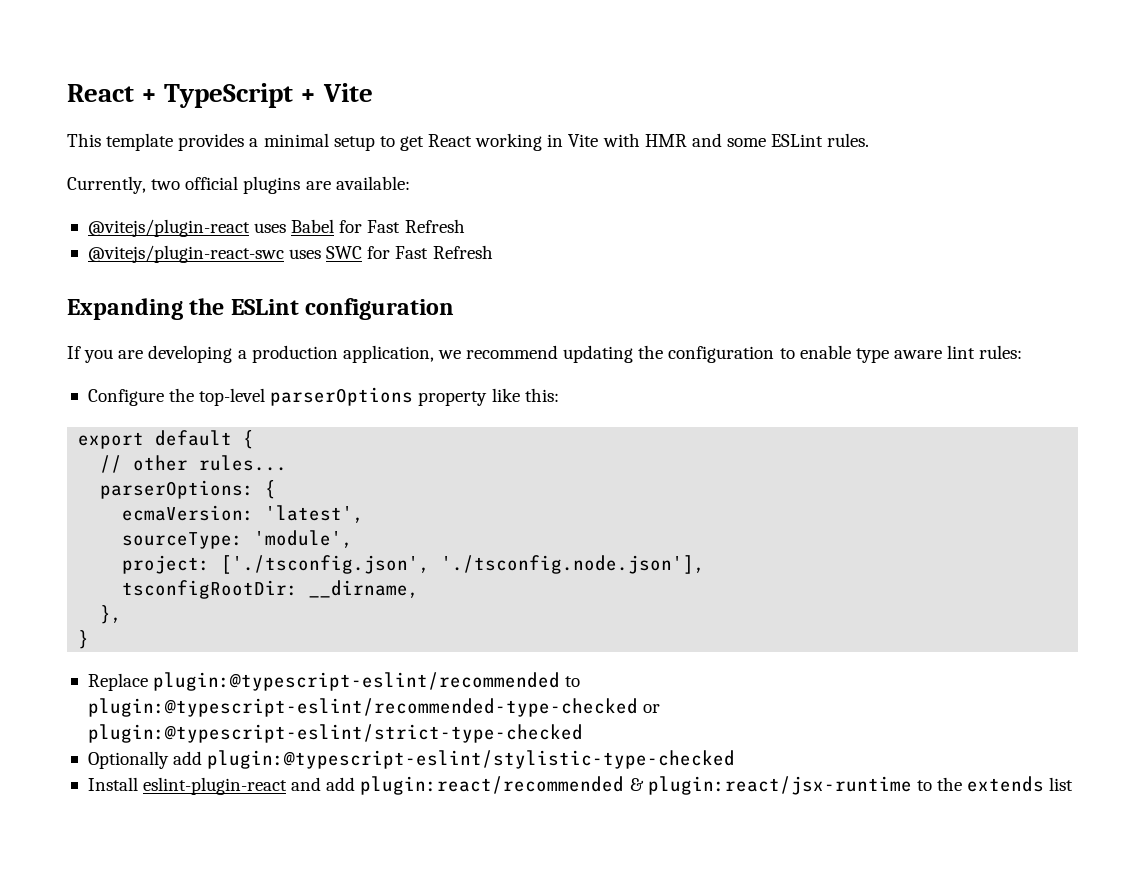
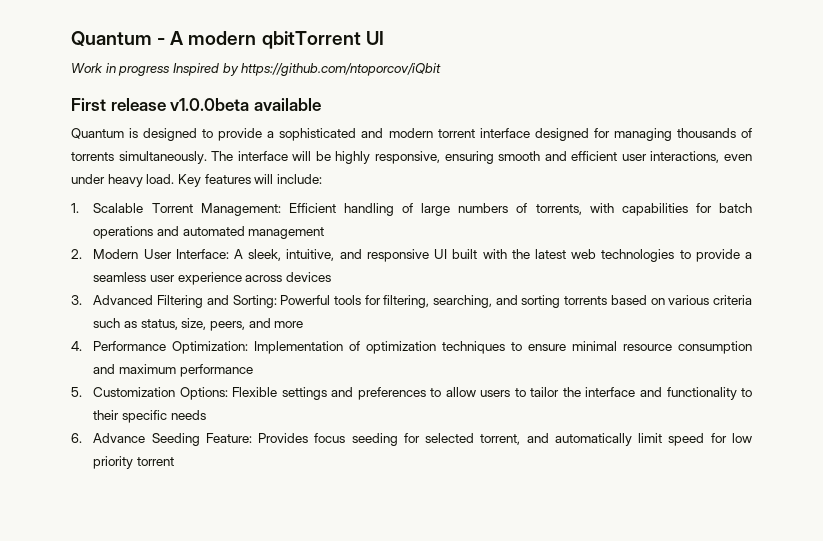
[67,83,373,108] [67,133,870,151] [67,176,410,194] [87,219,465,237] [87,245,493,263] [67,298,455,320] [67,345,1023,363] [87,387,559,406] [78,430,255,449] [100,455,288,473] [100,480,277,499] [122,505,365,523] [122,530,354,549] [122,555,706,574] [122,580,420,599] [100,605,123,624] [78,630,90,649] [87,672,581,691] [87,698,661,717] [87,724,583,743] [87,750,736,769] [87,776,1074,795] React + TypeScript + Vite // This template provides a minimal setup to get React working in Vite with HMR and some ESLint rules. // Currently, two official plugins are available: // @vitejs/plugin-react uses Babel for Fast Refresh // @vitejs/plugin-react-swc uses SWC for Fast Refresh // Expanding the ESLint configuration // If you are developing a production application, we recommend updating the configuration to enable type aware lint rules: // Configure the top-level parserOptions property like this: // export default { // // other rules... // parserOptions: { // ecmaVersion: 'latest', // sourceType: 'module', // project: ['./tsconfig.json', './tsconfig.node.json'], // tsconfigRootDir: __dirname, // }, // } // Replace plugin:@typescript-eslint/recommended to plugin:@typescript-eslint/recommended-type-checked or plugin:@typescript-eslint/strict-type-checked // Optionally add plugin:@typescript-eslint/stylistic-type-checked // Install eslint-plugin-react and add plugin:react/recommended & plugin:react/jsx-runtime to the extends list -> [71,31,384,49] [71,63,442,76] [71,98,321,111] [71,128,752,141] [71,151,752,164] [71,174,322,187] [71,203,752,216] [93,226,325,239] [71,249,752,262] [93,272,331,285] [71,295,752,308] [93,318,304,331] [71,341,753,354] [93,364,253,377] [71,387,752,400] [93,410,206,423] [71,433,752,446] [93,456,175,469] Quantum - A modern qbitTorrent UI // Work in progress Inspired by https://github.com/ntoporcov/iQbit // First release v1.0.0beta available // Quantum is designed to provide a sophisticated and modern torrent interface designed for managing thousands of torrents simultaneously. The interface will be highly responsive, ensuring smooth and efficient user interactions, even under heavy load. Key features will include: // 1. Scalable Torrent Management: Efficient handling of large numbers of torrents, with capabilities for batch operations and automated management // 2. Modern User Interface: A sleek, intuitive, and responsive UI built with the latest web technologies to provide a seamless user experience across devices // 3. Advanced Filtering and Sorting: Powerful tools for filtering, searching, and sorting torrents based on various criteria such as status, size, peers, and more // 4. Performance Optimization: Implementation of optimization techniques to ensure minimal resource consumption and maximum performance // 5. Customization Options: Flexible settings and preferences to allow users to tailor the interface and functionality to their specific needs // 6. Advance Seeding Feature: Provides focus seeding for selected torrent, and automatically limit speed for low priority torrent

